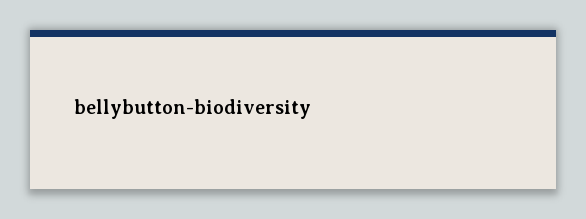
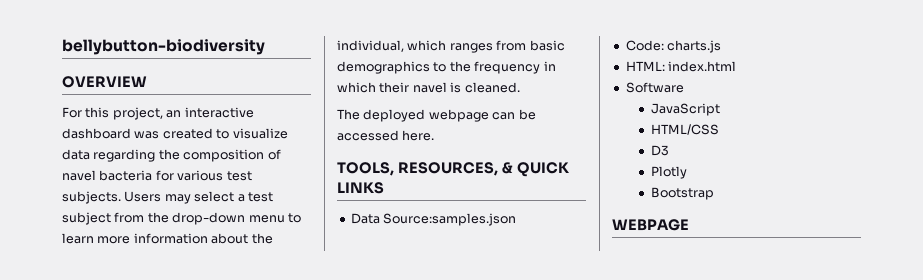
(311, 109) none -> [62,76,147,88] [62,107,254,120] [62,128,288,139] [62,149,281,162] [62,170,252,181] [62,191,273,204] [62,212,301,225] [62,233,273,244] [337,40,565,53] [337,61,556,74] [337,82,520,93] [337,109,536,122] [337,130,435,141] [337,162,570,177] [337,182,384,194] [350,213,517,226] [625,40,722,53] [625,61,737,72] [625,82,684,93] [650,103,720,116] [650,124,719,135] [650,145,669,156] [650,166,687,179] [650,187,714,200] [612,219,689,231] // OVERVIEW // For this project, an interactive dashboard was created to visualize data regarding the composition of navel bacteria for various test subjects. Users may select a test subject from the drop-down menu to learn more information about the individual, which ranges from basic demographics to the frequency in which their navel is cleaned. // The deployed webpage can be accessed here. // TOOLS, RESOURCES, & QUICK LINKS // Data Source:samples.json // Code: charts.js // HTML: index.html // Software // JavaScript // HTML/CSS // D3 // Plotly // Bootstrap // WEBPAGE

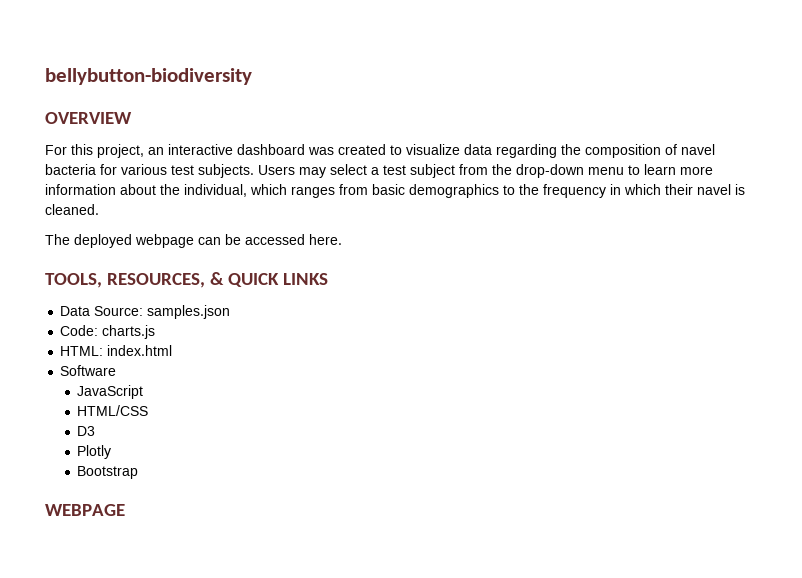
[383,213,517,226] Source:samples.json -> [94,305,231,319] Source: samples.json

